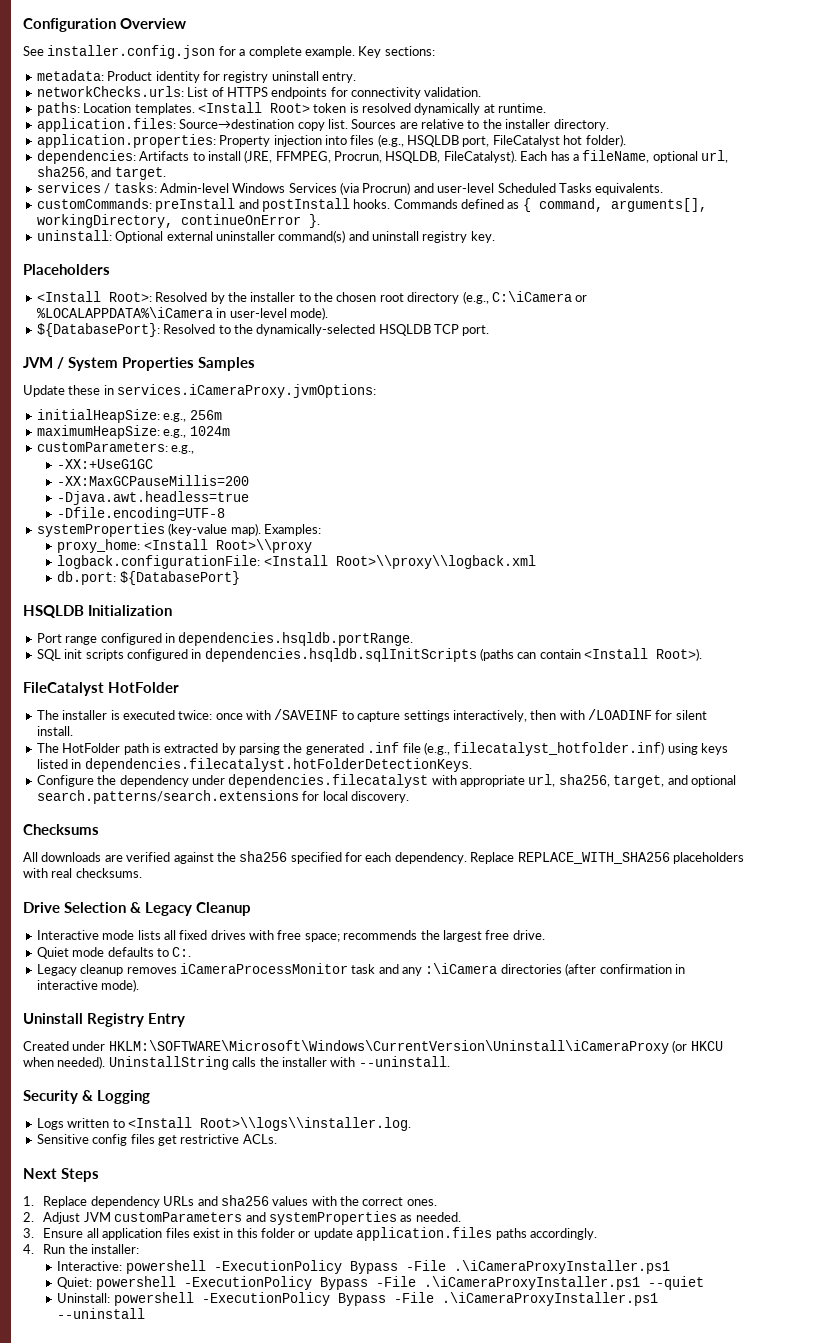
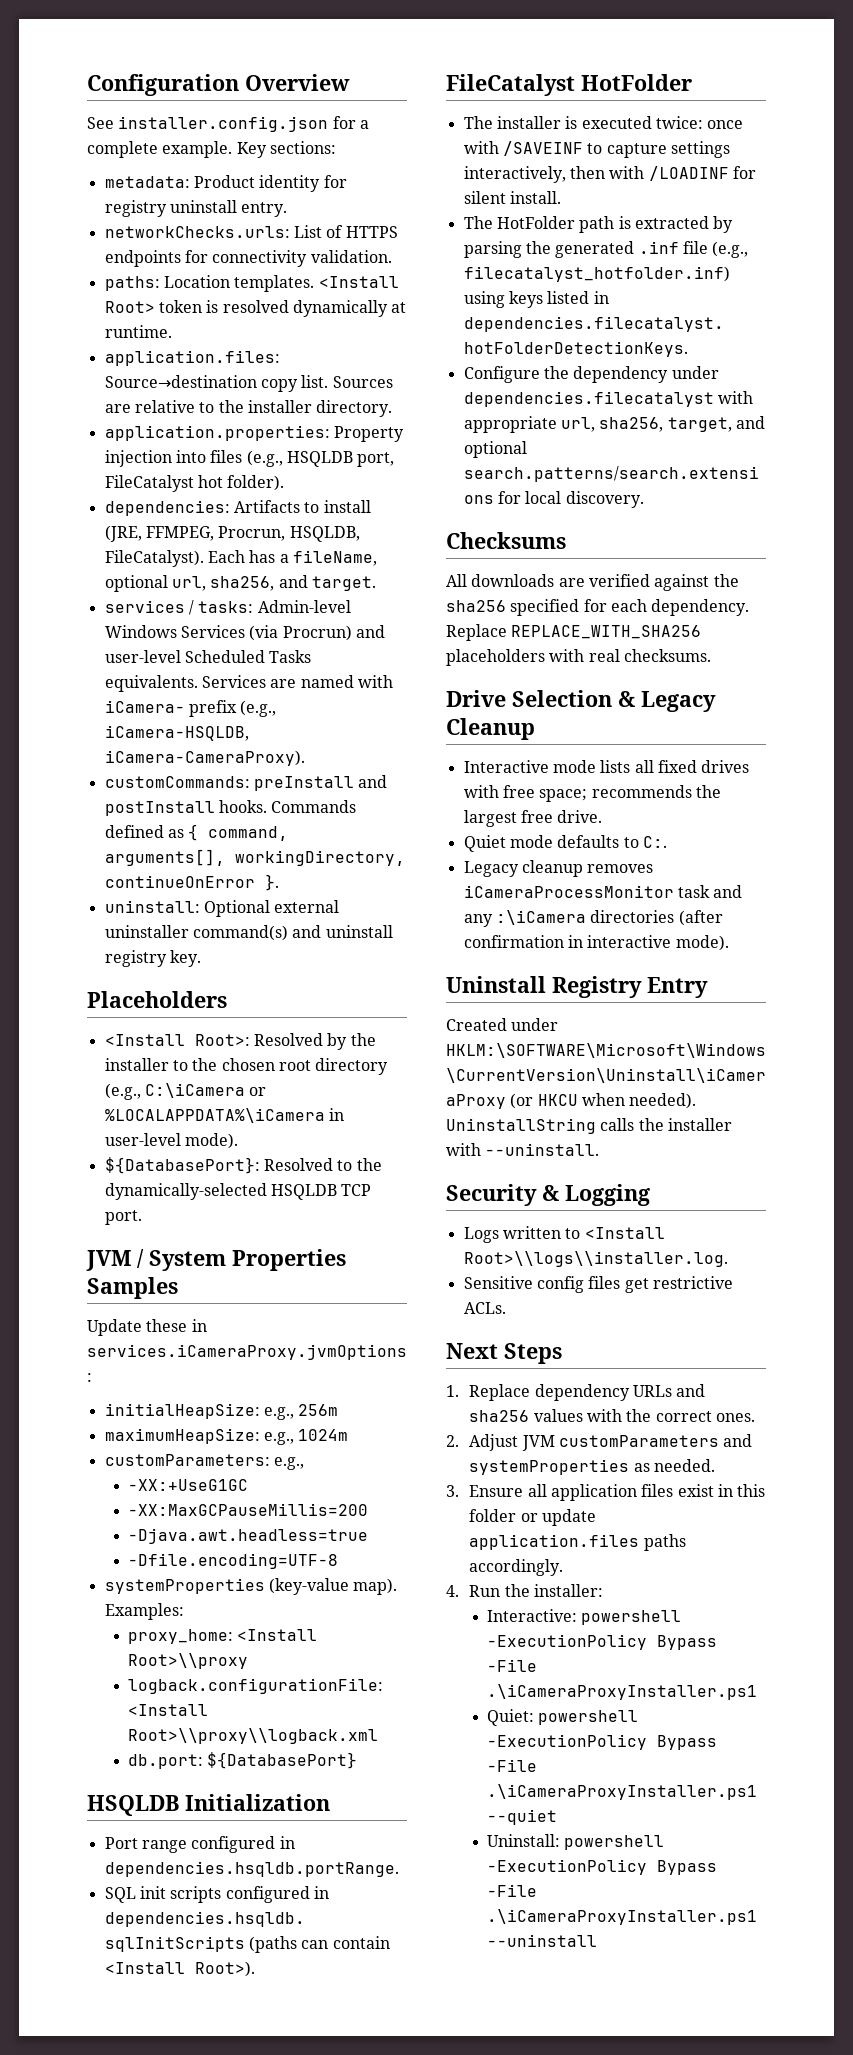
(664, 189) none -> [201,675,393,688] [104,700,277,717] [104,725,249,741] [104,750,305,766] Services are named with iCamera- prefix (e.g., iCamera-HSQLDB, iCamera-CameraProxy).

